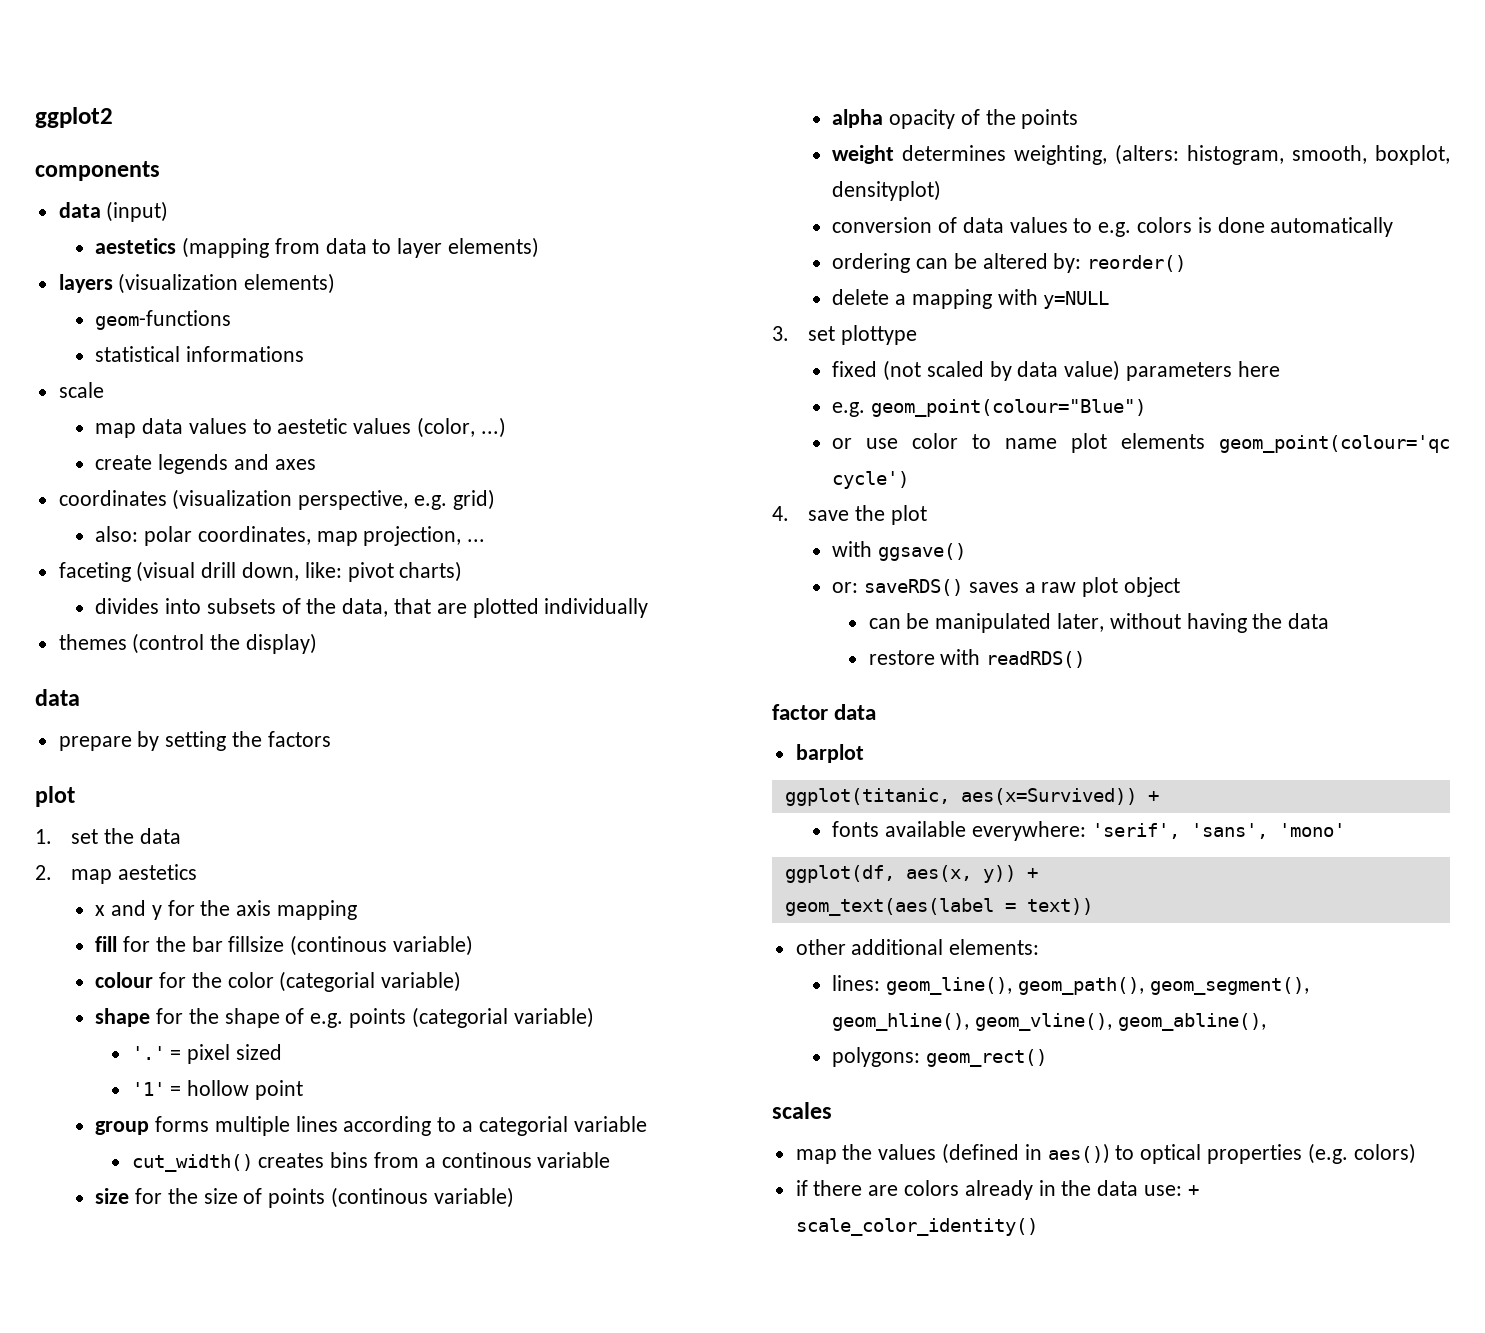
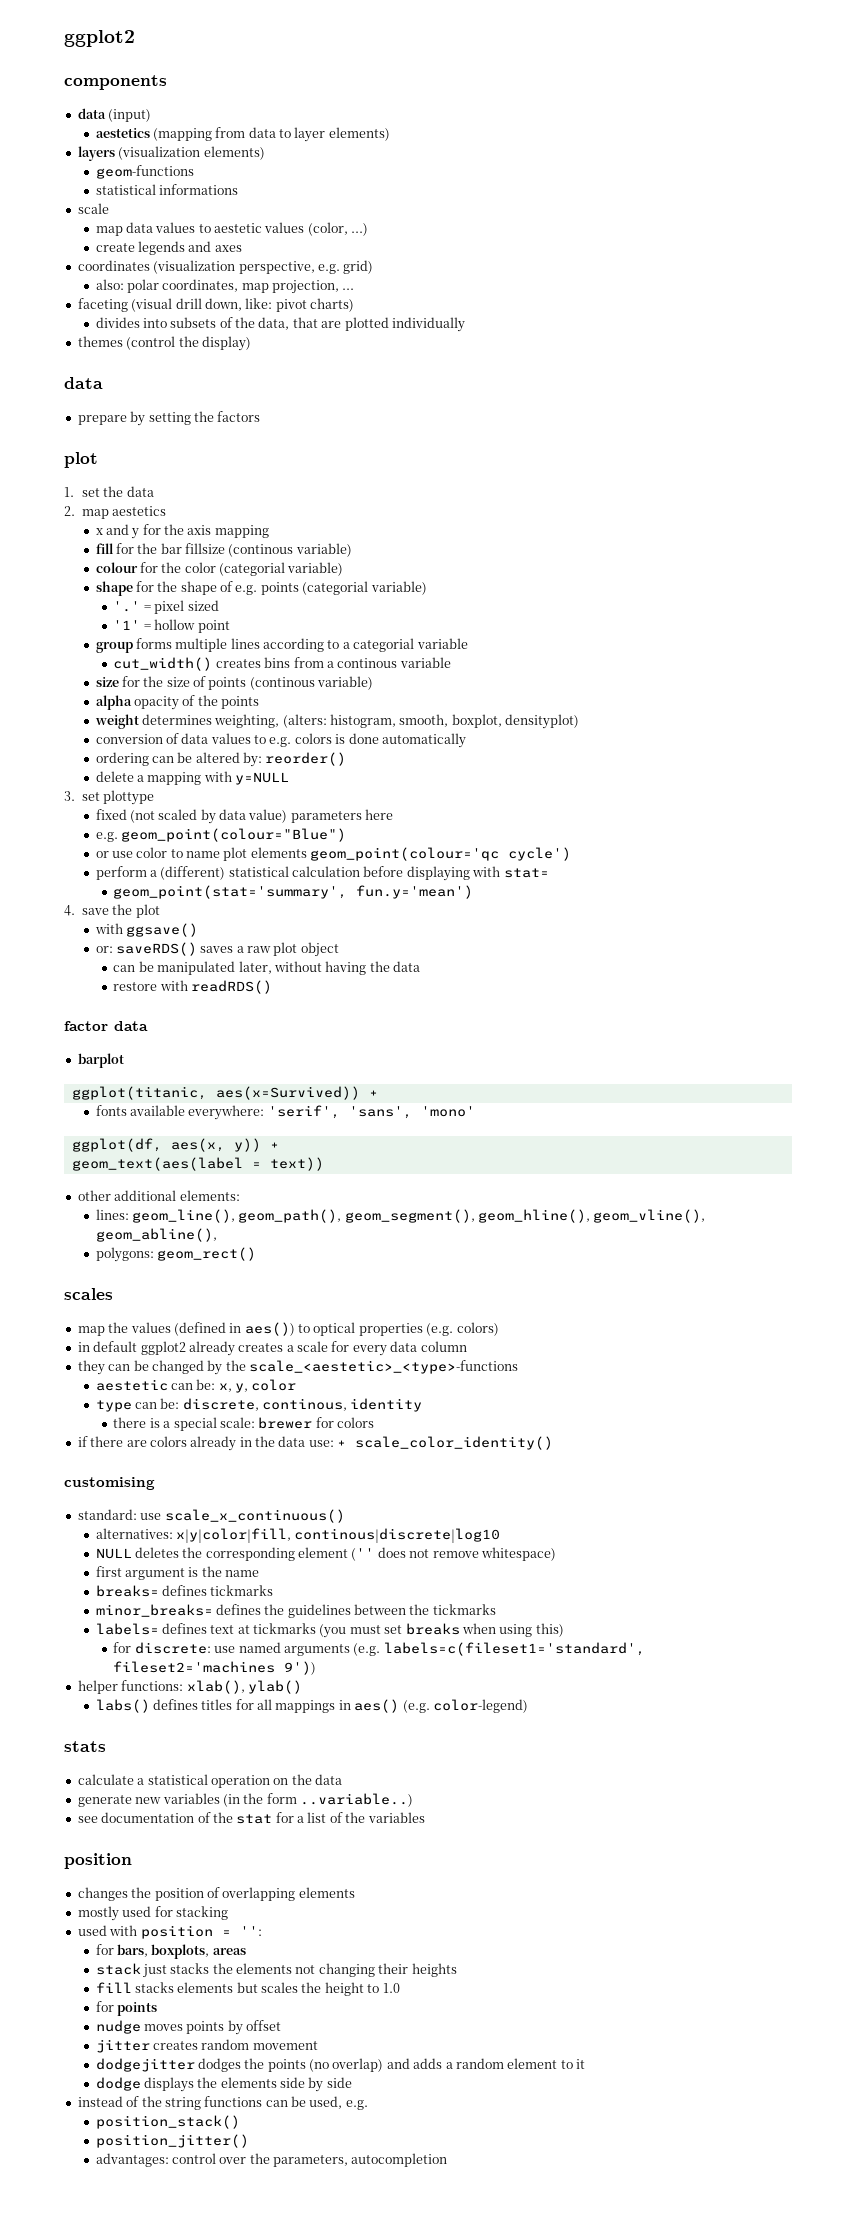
(910, 480) none -> [95,866,549,881] [113,885,474,899] // perform a (different) statistical calculation before displaying with stat= // geom_point(stat='summary', fun.y='mean')
(1416, 1153) none -> [77,1341,467,1356] [77,1360,518,1375] [95,1379,297,1393] [95,1398,423,1412] [113,1417,375,1431] // in default ggplot2 already creates a scale for every data column // they can be changed by the scale_<aestetic>_<type>-functions // aestetic can be: x, y, color // type can be: discrete, continous, identity // there is a special scale: brewer for colors
(1038, 1227) none -> [64,1477,155,1490] [77,1509,345,1523] [95,1528,501,1543] [95,1547,556,1561] [95,1566,260,1580] [95,1585,274,1597] [95,1604,496,1618] [95,1623,564,1638] [113,1642,645,1656] [113,1661,317,1675] [77,1680,302,1694] [95,1699,528,1713] [64,1741,106,1752] [77,1774,342,1788] [77,1793,413,1807] [77,1812,425,1824] [64,1853,132,1869] [77,1887,355,1901] [77,1906,228,1921] [77,1925,262,1939] [95,1944,246,1959] [95,1963,457,1978] [95,1982,400,1996] [95,2001,157,2016] [95,2020,282,2035] [95,2039,318,2053] [95,2058,586,2072] [95,2077,352,2092] [77,2096,368,2110] [95,2115,240,2129] [95,2134,249,2148] [95,2153,448,2167] // customising // standard: use scale_x_continuous() // alternatives: x|y|color|fill, continous|discrete|log10 // NULL deletes the corresponding element ('' does not remove whitespace) // first argument is the name // breaks= defines tickmarks // minor_breaks= defines the guidelines between the tickmarks // labels= defines text at tickmarks (you must set breaks when using this) // for discrete: use named arguments (e.g. labels=c(fileset1='standard', fileset2='machines 9')) // helper functions: xlab(), ylab() // labs() defines titles for all mappings in aes() (e.g. color-legend) // stats // calculate a statistical operation on the data // generate new variables (in the form ..variable..) // see documentation of the stat for a list of the variables // position // changes the position of overlapping elements // mostly used for stacking // used with position = '': // for bars, boxplots, areas // stack just stacks the elements not changing their heights // fill stacks elements but scales the height to 1.0 // for points // nudge moves points by offset // jitter creates random movement // dodgejitter dodges the points (no overlap) and adds a random element to it // dodge displays the elements side by side // instead of the string functions can be used, e.g. // position_stack() // position_jitter() // advantages: control over the parameters, autocompletion

